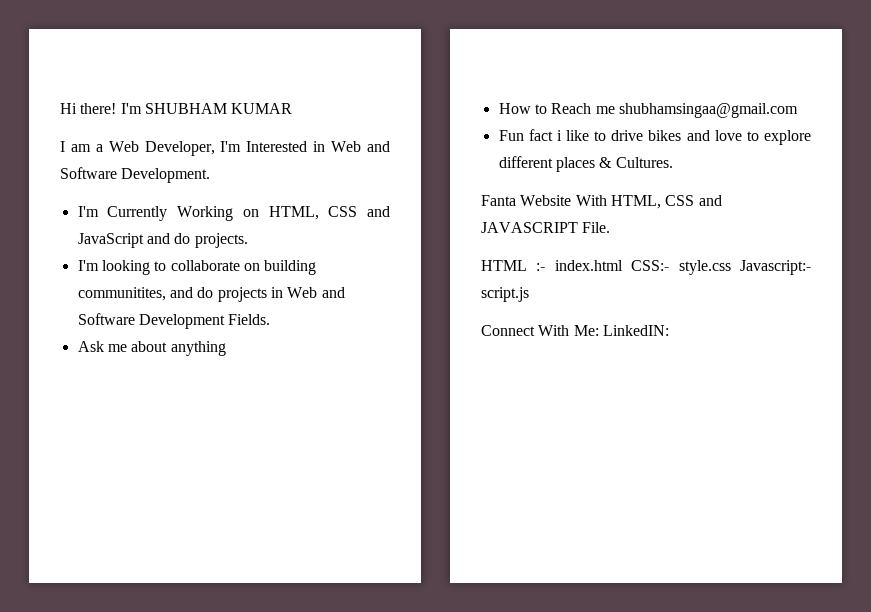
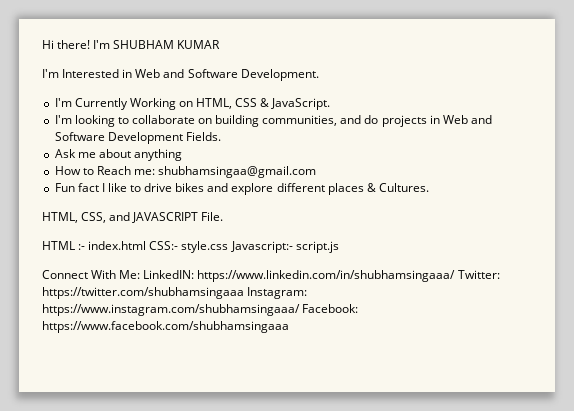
[60,141,215,156] I am a Web Developer, -> (221, 44) none
[367,206,390,217] [77,233,248,248] and JavaScript and do projects. -> [260,98,331,110] & JavaScript.
[77,287,166,301] communitites, -> [262,115,338,126] communities,
[595,106,615,114] me -> [133,169,155,175] me:
[556,130,562,141] i -> [101,183,105,192] I
[714,130,759,141] love to -> (229, 187) none
[481,195,695,209] Fanta Website With HTML, CSS -> [42,212,107,223] HTML, CSS,
(669, 330) none -> [197,270,500,282] [42,287,308,299] [42,304,359,316] [42,321,289,333] https://www.linkedin.com/in/shubhamsingaaa/ Twitter: https://twitter.com/shubhamsingaaa Instagram: https://www.instagram.com/shubhamsingaaa/ Facebook: https://www.facebook.com/shubhamsingaaa

